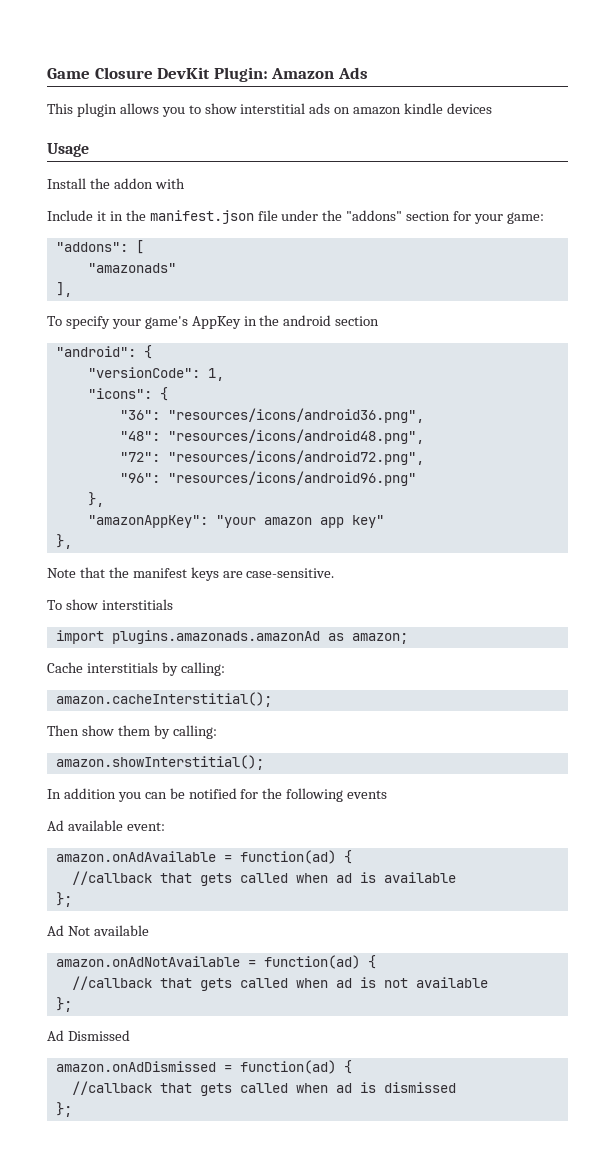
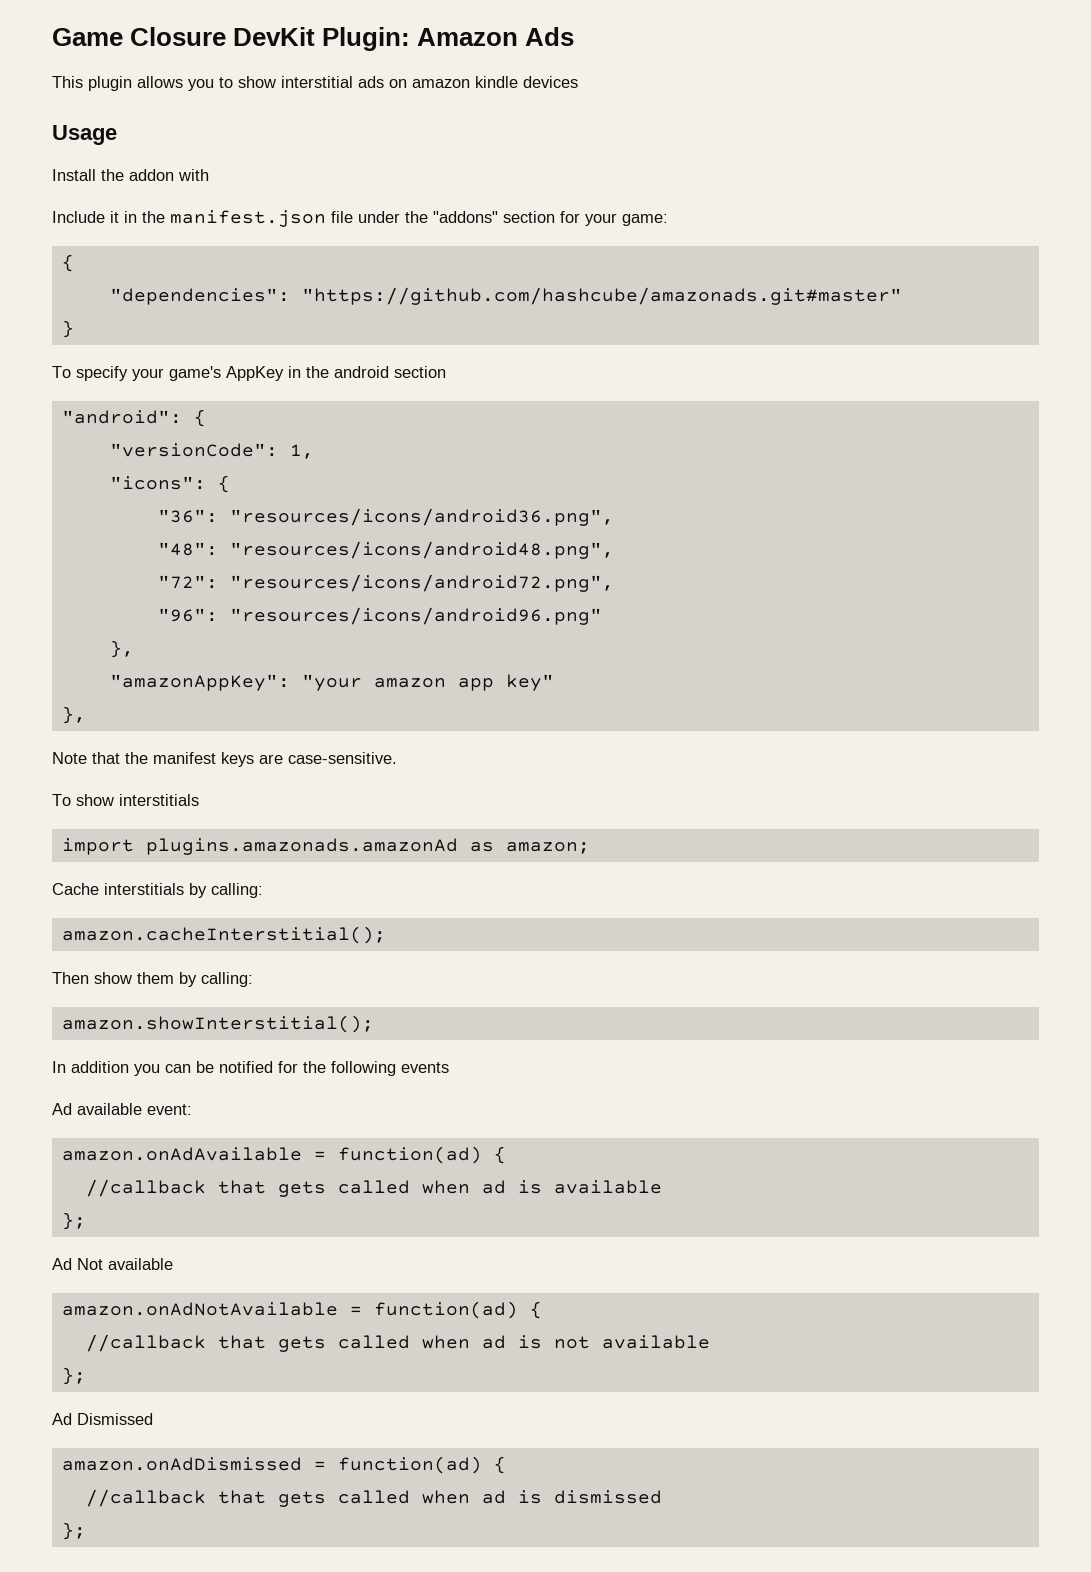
[55,240,144,254] [87,263,176,273] [55,282,72,297] "addons": [ // "amazonads" // ], -> [61,254,74,272] [109,287,902,305] [61,320,74,338] { // "dependencies": "https://github.com/hashcube/amazonads.git#master" // }

